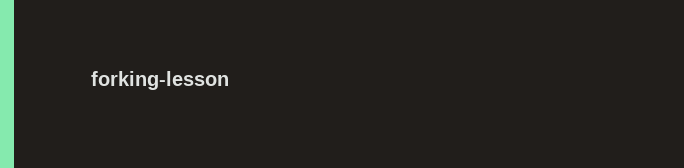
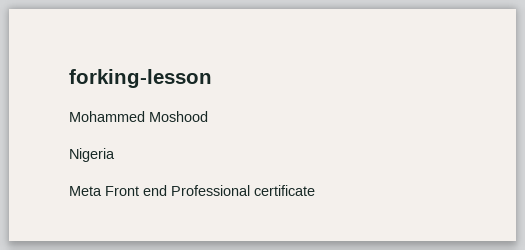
(229, 80) none -> [69,111,208,122] [69,148,115,162] [69,185,315,196] // Mohammed Moshood // Nigeria // Meta Front end Professional certificate

